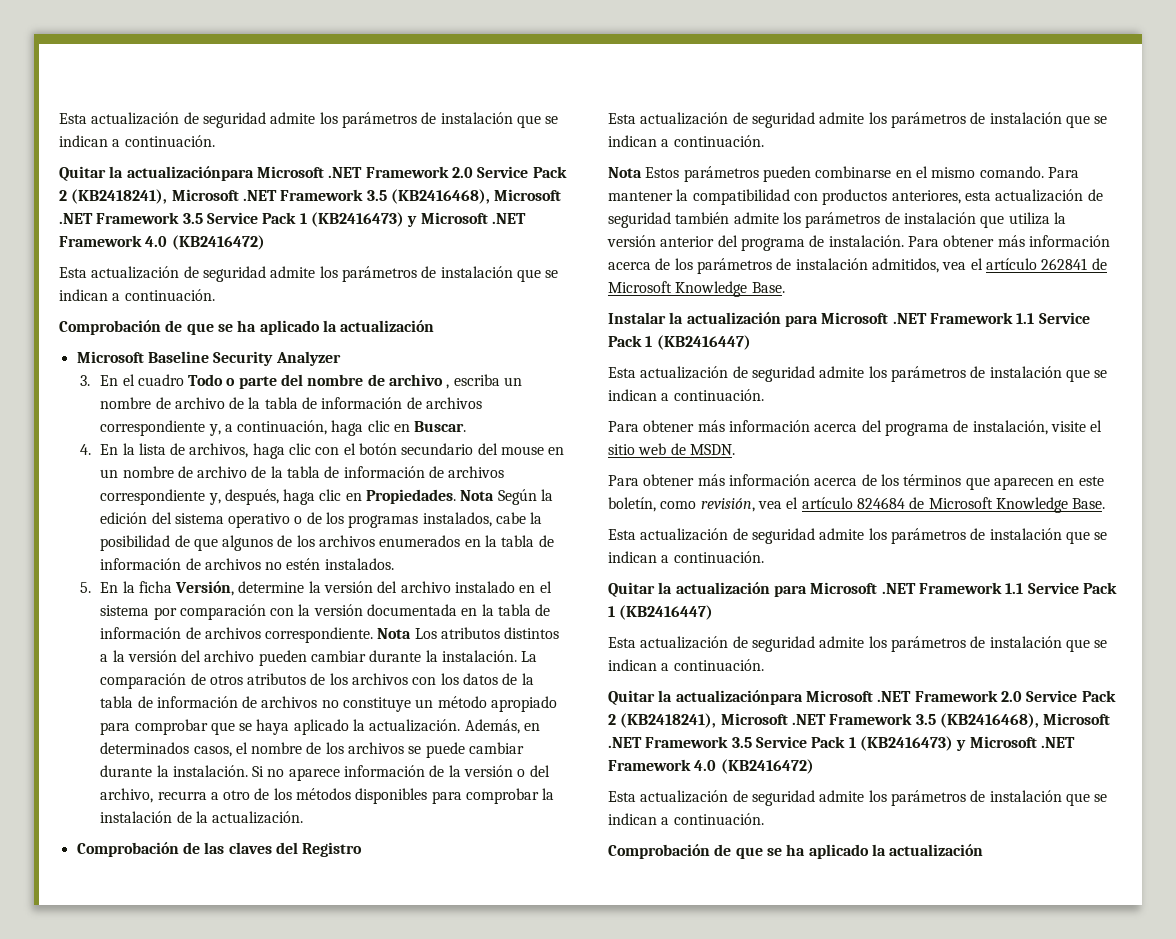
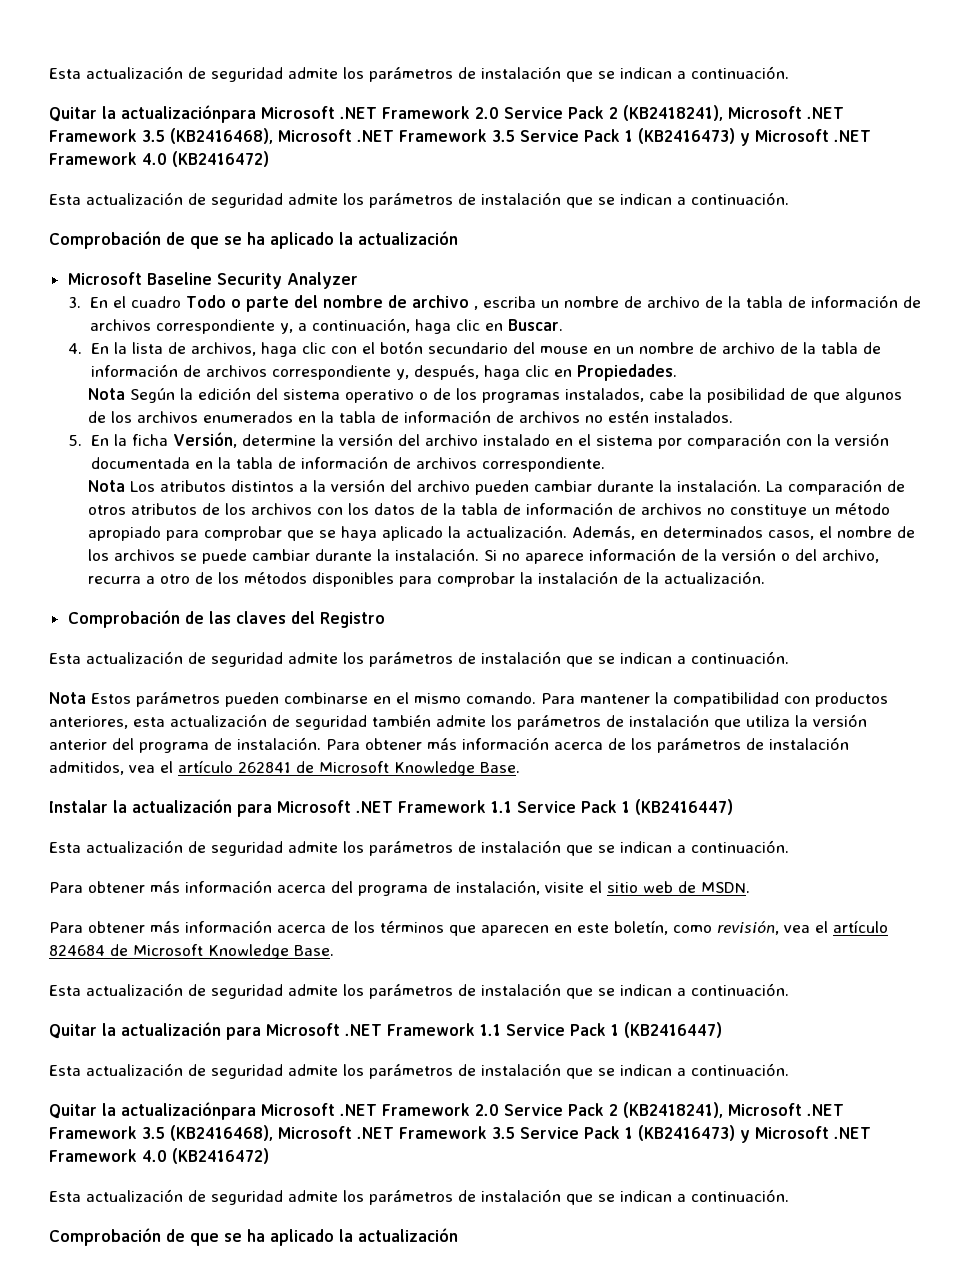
(457, 496) none -> (677, 372) //
(374, 635) none -> (605, 464) //

